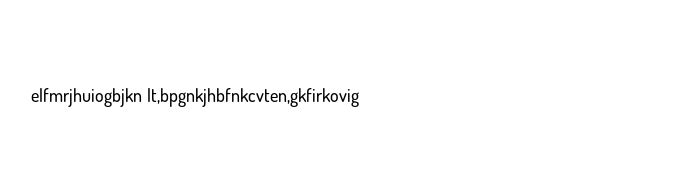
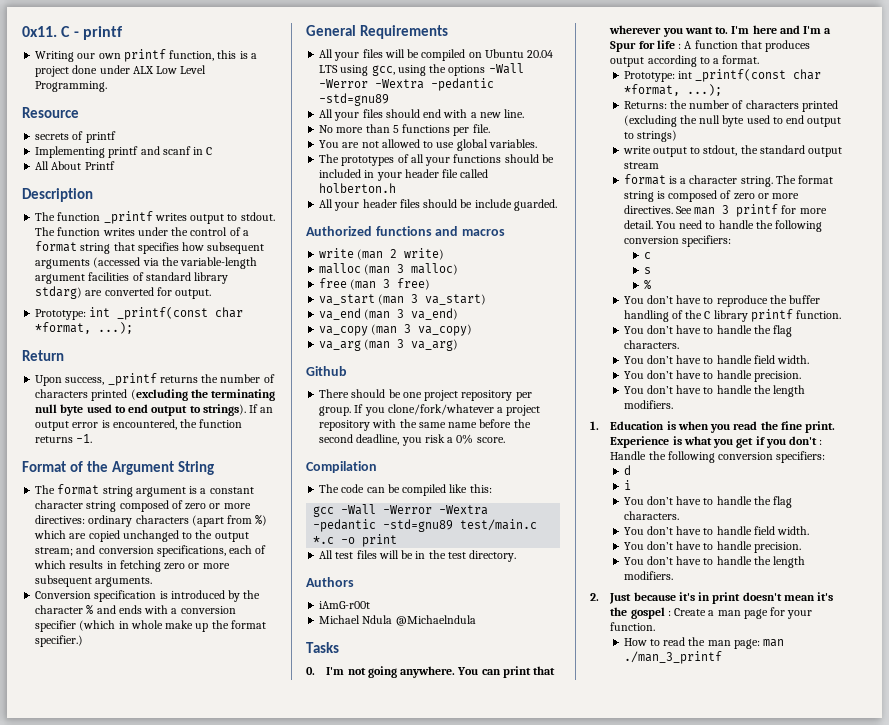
[31,88,359,107] elfmrjhuiogbjkn lt,bpgnkjhbfnkcvten,gkfirkovig -> [22,26,123,40] [35,49,257,62] [35,65,207,77] [35,81,108,92] [22,107,79,118] [35,131,116,143] [35,146,213,158] [35,161,115,170] [22,188,93,202] [35,211,275,224] [35,227,249,236] [35,241,265,254] [35,257,258,269] [35,272,229,284] [35,286,212,299] [35,307,244,320] [35,322,134,334] [22,350,64,361] [35,373,275,386] [35,389,276,401] [35,404,274,416] [35,419,243,431] [35,434,93,443] [22,461,214,475] [35,484,254,497] [35,500,251,512] [35,515,268,527] [34,530,249,542] [35,545,267,557] [34,560,230,572] [35,575,153,587] [35,590,261,602] [35,605,236,615] [35,620,266,632] [35,635,84,647] [306,25,448,39] [319,49,554,61] [319,63,524,76] [319,78,495,91] [319,93,390,106] [319,109,525,121] [319,124,490,136] [319,139,537,151] [319,154,554,166] [319,169,489,181] [319,183,397,193] [319,199,557,211] [306,226,505,236] [319,248,445,260] [319,263,459,275] [319,278,431,290] [319,294,487,305] [319,308,459,320] [319,324,473,336] [319,339,459,351] [306,366,347,376] [319,389,532,401] [319,404,541,416] [319,419,531,431] [319,434,505,446] [306,461,377,473] [319,484,492,496] [313,504,489,517] [313,519,538,532] [313,534,398,547] [319,550,517,562] [306,577,354,587] [319,601,371,609] [319,615,476,626] [306,642,339,653] [306,666,556,678] [609,25,832,37] [610,40,811,52] [610,55,760,67] [623,69,822,82] [623,84,722,96] [623,100,838,112] [623,115,842,127] [623,130,677,142] [622,145,843,157] [623,162,659,169] [623,174,834,187] [623,190,800,202] [623,204,827,217] [623,220,823,232] [623,235,731,247] [644,252,652,259] [644,267,652,274] [644,280,652,290] [623,295,821,307] [623,309,842,322] [623,325,793,337] [623,340,679,349] [623,355,810,364] [623,370,801,382] [623,385,806,397] [623,400,673,409] [590,421,836,433] [610,436,823,448] [610,451,826,463] [623,465,631,475] [623,480,631,490] [623,496,793,508] [623,511,679,520] [623,526,810,535] [623,541,801,553] [623,556,806,568] [623,571,673,580] [590,592,834,604] [610,607,813,619] [610,622,656,631] [623,637,785,649] [623,651,722,664] 0x11. C - printf // Writing our own printf function, this is a project done under ALX Low Level Programming. // Resource // secrets of printf // Implementing printf and scanf in C // All About Printf // Description // The function _printf writes output to stdout. The function writes under the control of a format string that specifies how subsequent arguments (accessed via the variable-length argument facilities of standard library stdarg) are converted for output. // Prototype: int _printf(const char *format, ...); // Return // Upon success, _printf returns the number of characters printed (excluding the terminating null byte used to end output to strings). If an output error is encountered, the function returns -1. // Format of the Argument String // The format string argument is a constant character string composed of zero or more directives: ordinary characters (apart from %) which are copied unchanged to the output stream; and conversion specifications, each of which results in fetching zero or more subsequent arguments. // Conversion specification is introduced by the character % and ends with a conversion specifier (which in whole make up the format specifier.) // General Requirements // All your files will be compiled on Ubuntu 20.04 LTS using gcc, using the options -Wall -Werror -Wextra -pedantic -std=gnu89 // All your files should end with a new line. // No more than 5 functions per file. // You are not allowed to use global variables. // The prototypes of all your functions should be included in your header file called holberton.h // All your header files should be include guarded. // Authorized functions and macros // write (man 2 write) // malloc (man 3 malloc) // free (man 3 free) // va_start (man 3 va_start) // va_end (man 3 va_end) // va_copy (man 3 va_copy) // va_arg (man 3 va_arg) // Github // There should be one project repository per group. If you clone/fork/whatever a project repository with the same name before the second deadline, you risk a 0% score. // Compilation // The code can be compiled like this: // gcc -Wall -Werror -Wextra -pedantic -std=gnu89 test/main.c *.c -o print // All test files will be in the test directory. // Authors // iAmG-r00t // Michael Ndula @Michaelndula // Tasks // 0. I'm not going anywhere. You can print that wherever you want to. I'm here and I'm a Spur for life : A function that produces output according to a format. // Prototype: int _printf(const char *format, ...); // Returns: the number of characters printed (excluding the null byte used to end output to strings) // write output to stdout, the standard output stream // format is a character string. The format string is composed of zero or more directives. See man 3 printf for more detail. You need to handle the following conversion specifiers: // c // s // % // You don’t have to reproduce the buffer handling of the C library printf function. // You don’t have to handle the flag characters. // You don’t have to handle field width. // You don’t have to handle precision. // You don’t have to handle the length modifiers. // 1. Education is when you read the fine print. Experience is what you get if you don't : Handle the following conversion specifiers: // d // i // You don’t have to handle the flag characters. // You don’t have to handle field width. // You don’t have to handle precision. // You don’t have to handle the length modifiers. // 2. Just because it's in print doesn't mean it's the gospel : Create a man page for your function. // How to read the man page: man ./man_3_printf

